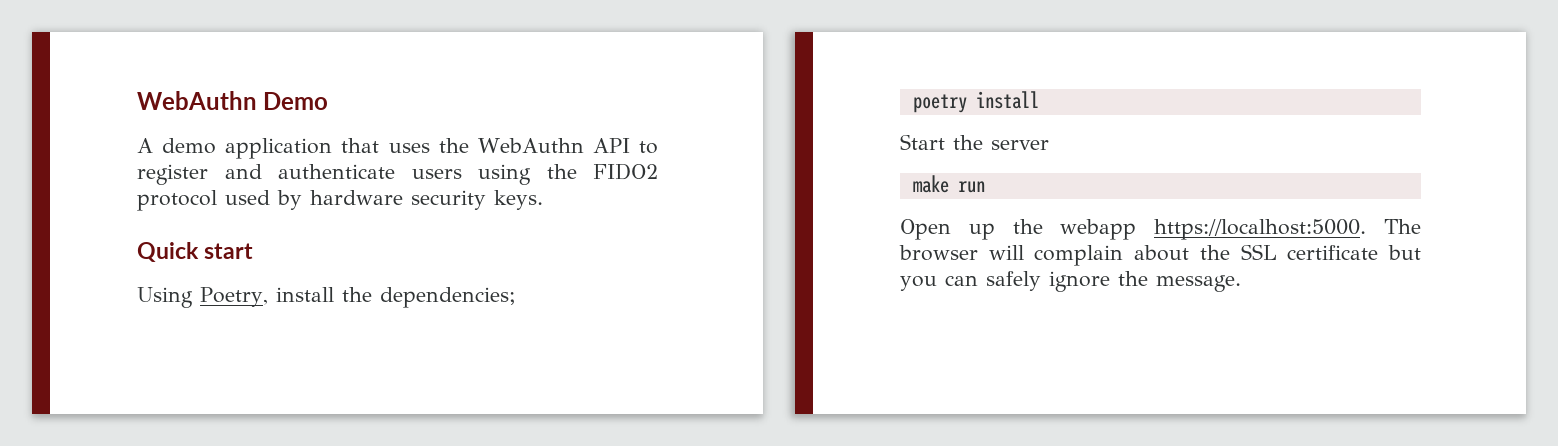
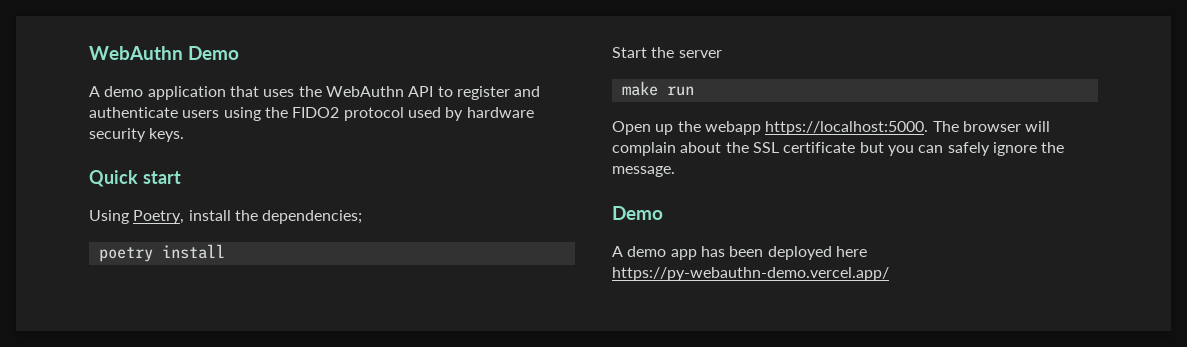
(1241, 283) none -> [612,206,663,220] [612,246,867,260] [612,267,889,281] // Demo // A demo app has been deployed here https://py-webauthn-demo.vercel.app/

